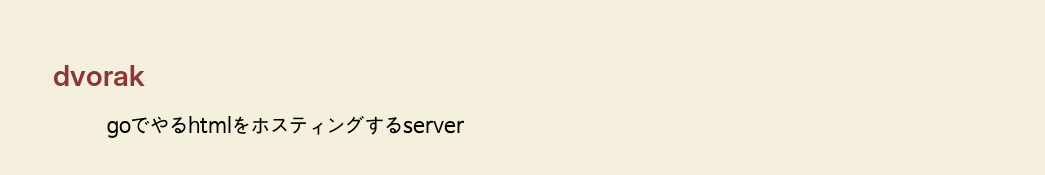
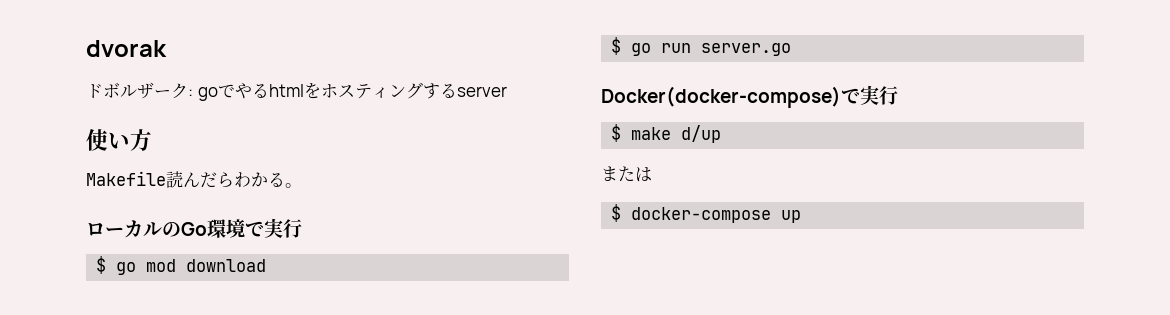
(145, 75) none -> [86,82,193,99] ドボルザーク:
(464, 127) none -> [86,129,152,151] [86,171,302,188] [86,218,302,238] [96,256,267,275] [611,37,792,56] [601,85,898,108] [611,124,722,143] [601,166,652,182] [611,204,802,223] // 使い方 // Makefile読んだらわかる。 // ローカルのGo環境で実行 // $ go mod download // $ go run server.go // Docker(docker-compose)で実行 // $ make d/up // または // $ docker-compose up

